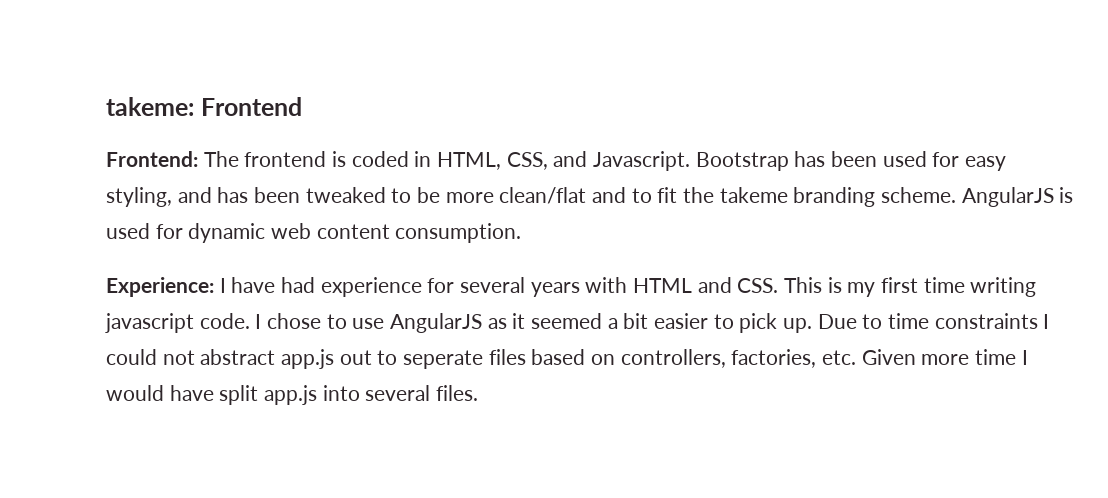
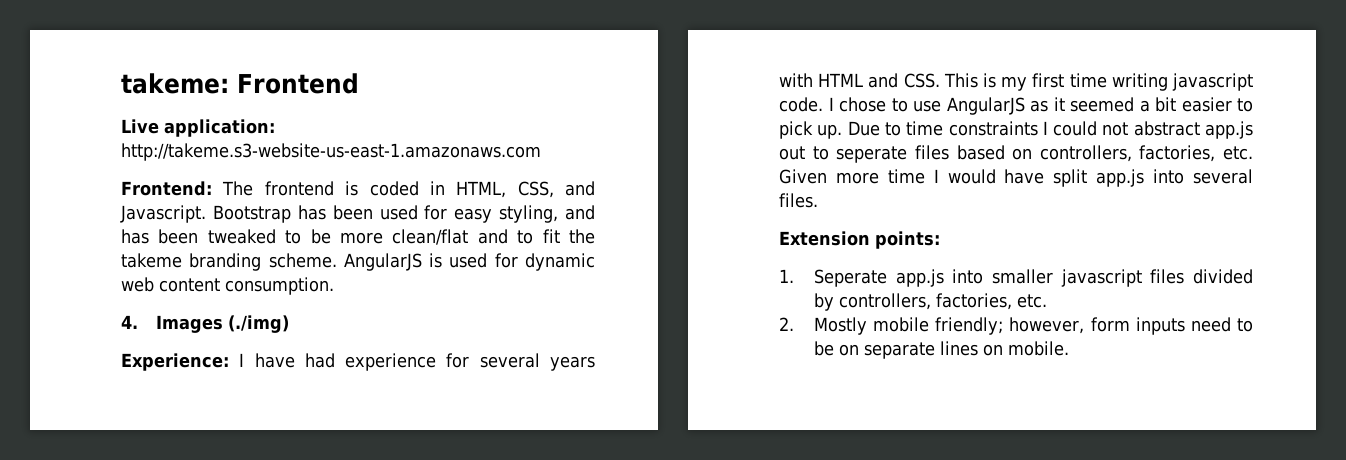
(302, 106) none -> [121,119,275,137] [121,143,541,161] // Live application: http://takeme.s3-website-us-east-1.amazonaws.com
(522, 233) none -> [121,315,290,333] // 4. Images (./img)
(479, 393) none -> [779,231,940,249] [779,269,1253,287] [814,293,1048,311] [779,317,1253,335] [814,341,1070,359] // Extension points: // 1. Seperate app.js into smaller javascript files divided by controllers, factories, etc. // 2. Mostly mobile friendly; however, form inputs need to be on separate lines on mobile.

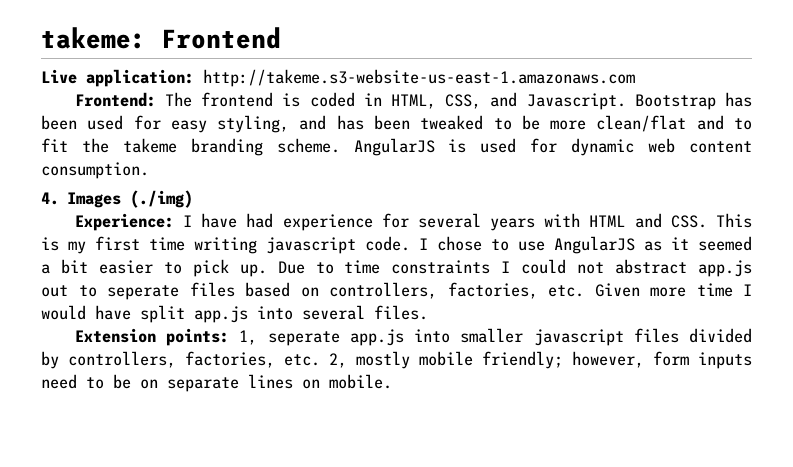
[779,269,888,287] // 1. Seperate -> [239,330,340,346] 1, seperate
[779,317,868,335] // 2. Mostly -> [329,351,410,369] 2, mostly

